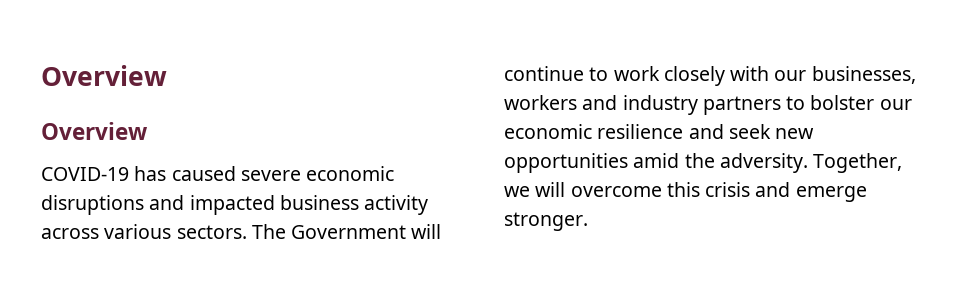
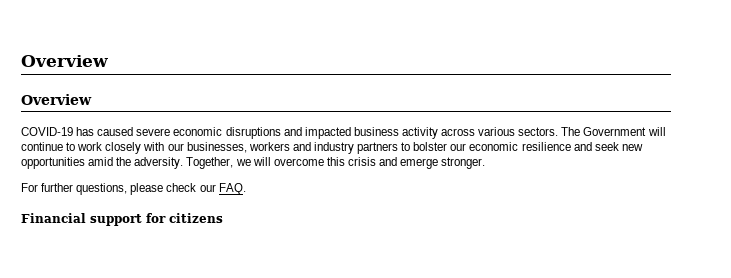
(588, 221) none -> [21,183,246,195] [21,213,223,226] // For further questions, please check our FAQ. // Financial support for citizens

